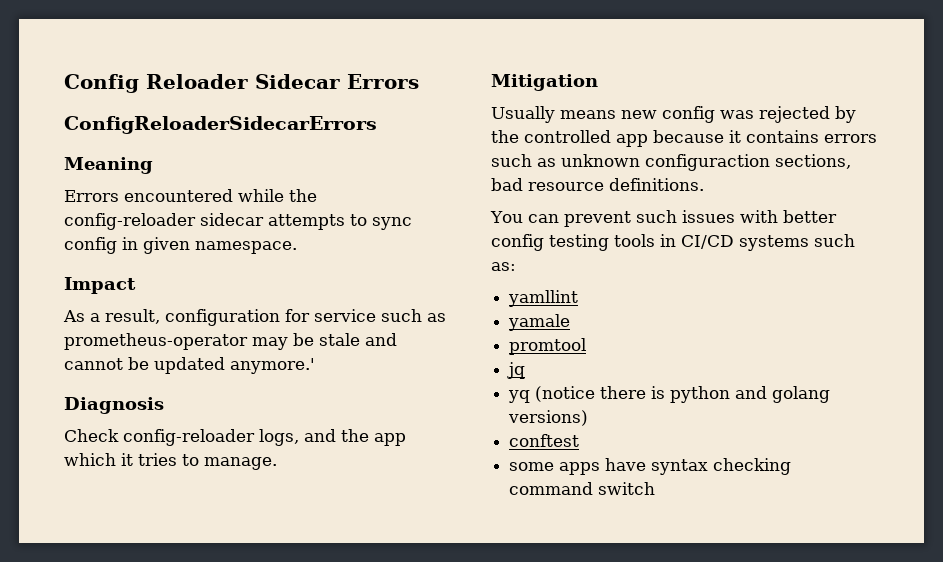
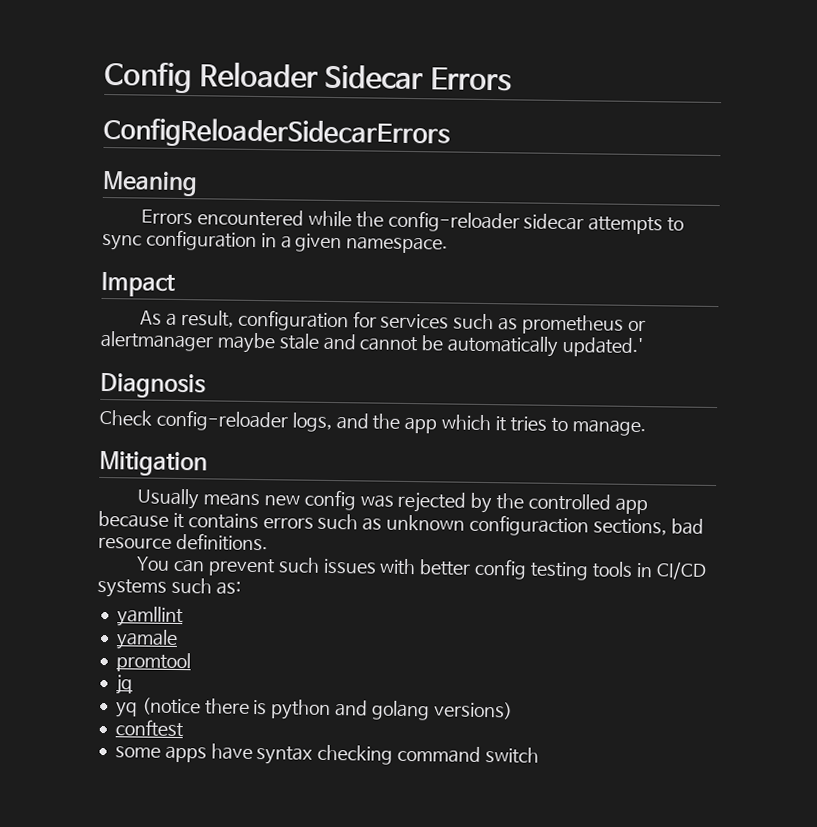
[64,237,138,254] config in -> [145,229,292,251] configuration in a
[314,309,446,322] [64,333,314,350] service such as prometheus-operator may be -> [380,313,646,335] [100,330,276,354] services such as prometheus or alertmanager maybe
[154,357,315,374] updated anymore.' -> [447,335,644,358] automatically updated.'

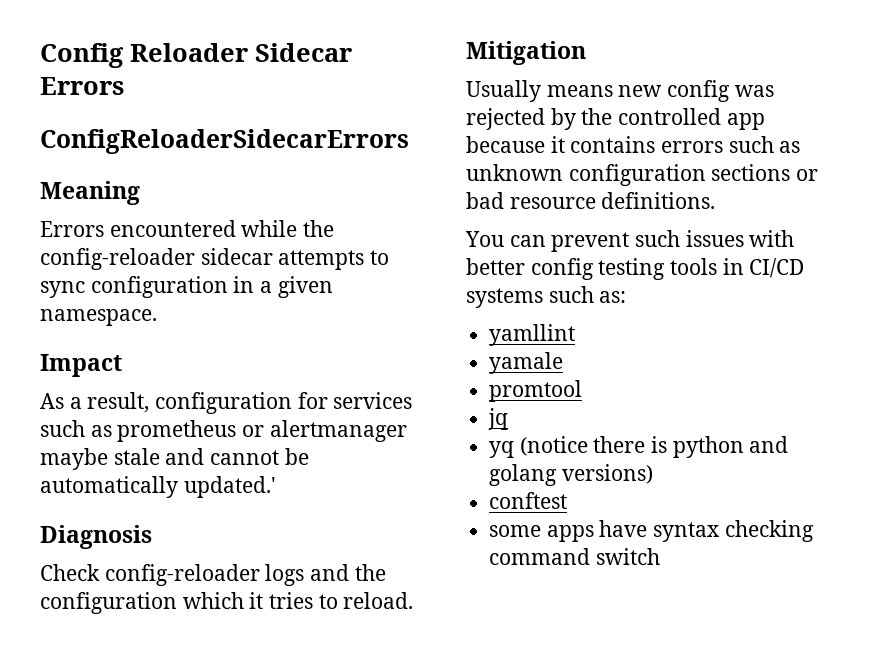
[291,412,333,432] logs, -> [265,564,305,586] logs
[404,416,438,434] app -> [40,592,177,614] configuration
[571,419,646,437] manage. -> [343,592,414,609] reload.
[469,514,667,537] configuraction sections, -> [568,164,819,186] configuration sections or

